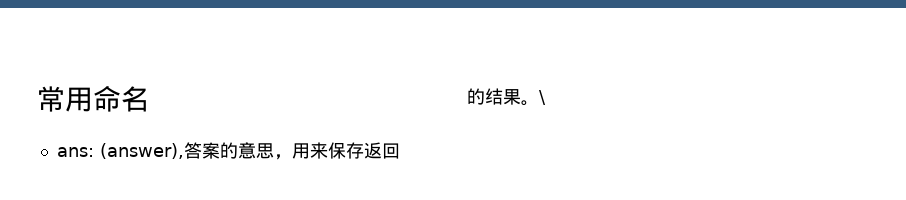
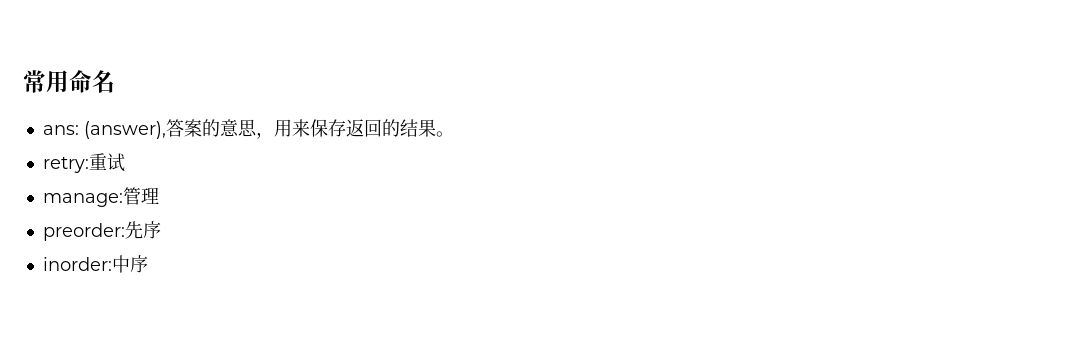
[538,90,546,105] \ -> [42,153,125,173] [42,187,159,207] [42,221,161,241] [42,255,148,273] // retry:重试 // manage:管理 // preorder:先序 // inorder:中序

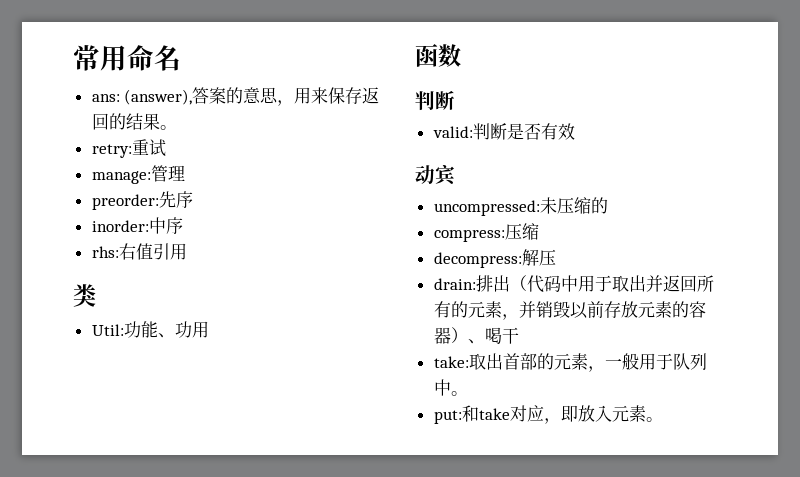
(148, 264) none -> [91,243,187,260] [73,284,96,307] [91,321,209,338] [415,44,461,67] [415,90,455,111] [432,123,575,140] [415,164,455,185] [433,197,608,216] [433,223,539,242] [433,249,556,268] [433,275,714,293] [433,301,706,320] [433,327,519,344] [433,353,707,372] [433,379,468,396] [433,405,663,424] // rhs:右值引用 // 类 // Util:功能、功用 // 函数 // 判断 // valid:判断是否有效 // 动宾 // uncompressed:未压缩的 // compress:压缩 // decompress:解压 // drain:排出（代码中用于取出并返回所有的元素，并销毁以前存放元素的容器）、喝干 // take:取出首部的元素，一般用于队列中。 // put:和take对应，即放入元素。

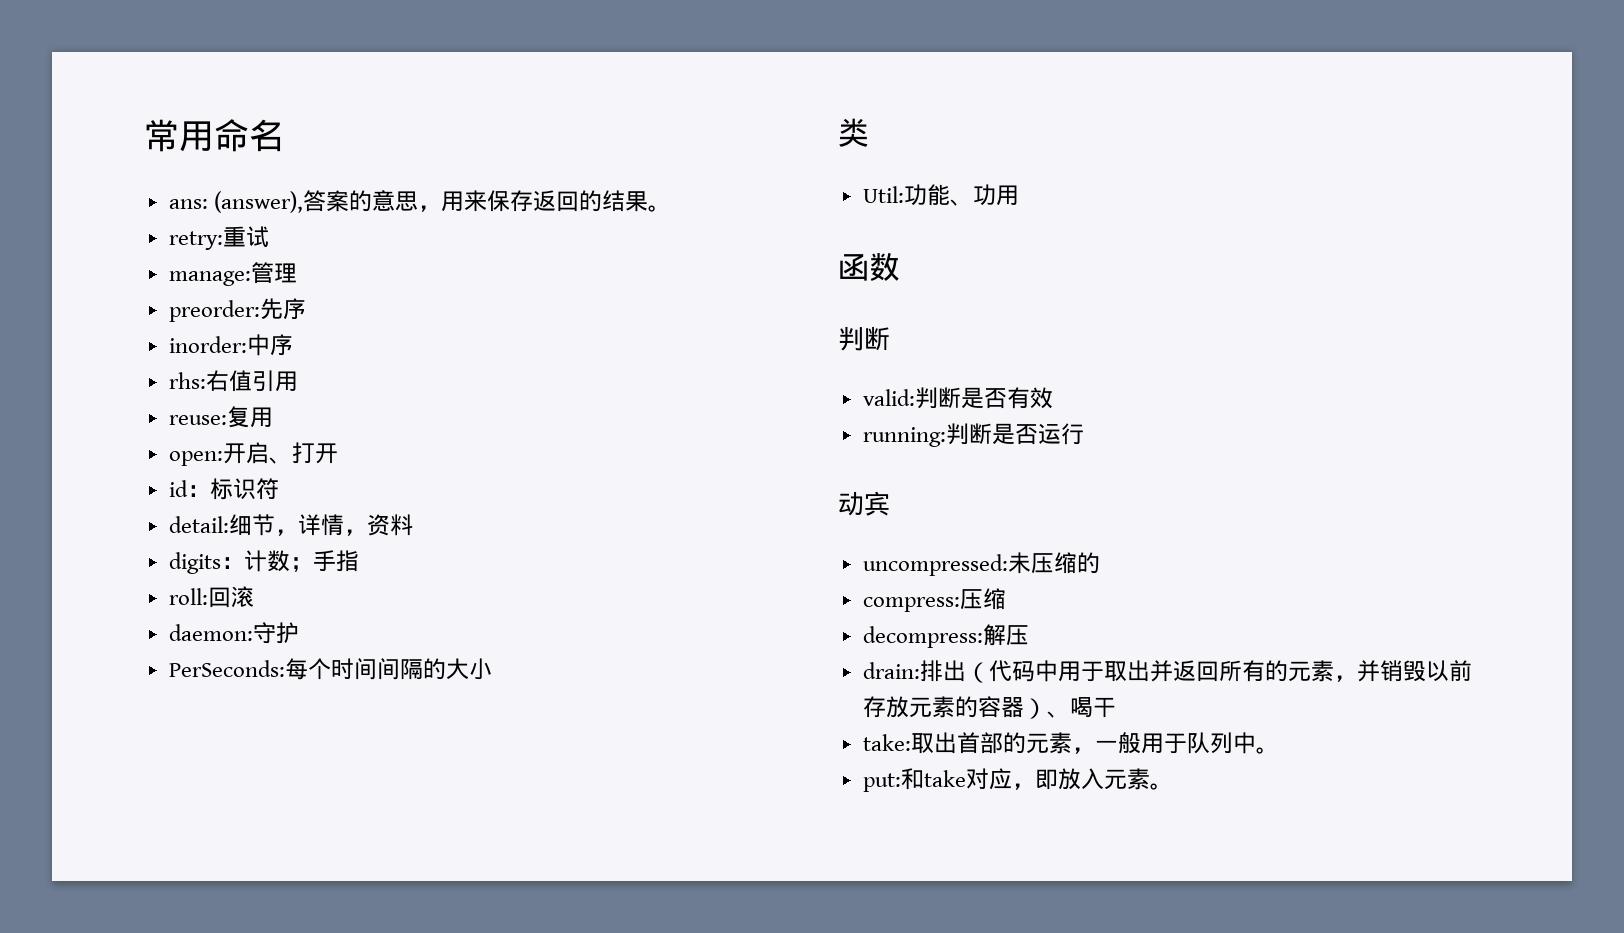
(187, 251) none -> [168,406,273,428] [168,442,338,466] [168,478,279,500] [168,514,413,536] [168,550,359,574] [168,586,254,608] [168,622,299,644] [168,658,492,680] // reuse:复用 // open:开启、打开 // id：标识符 // detail:细节，详情，资料 // digits：计数；手指 // roll:回滚 // daemon:守护 // PerSeconds:每个时间间隔的大小
(575, 131) none -> [862,423,1084,447] // running:判断是否运行

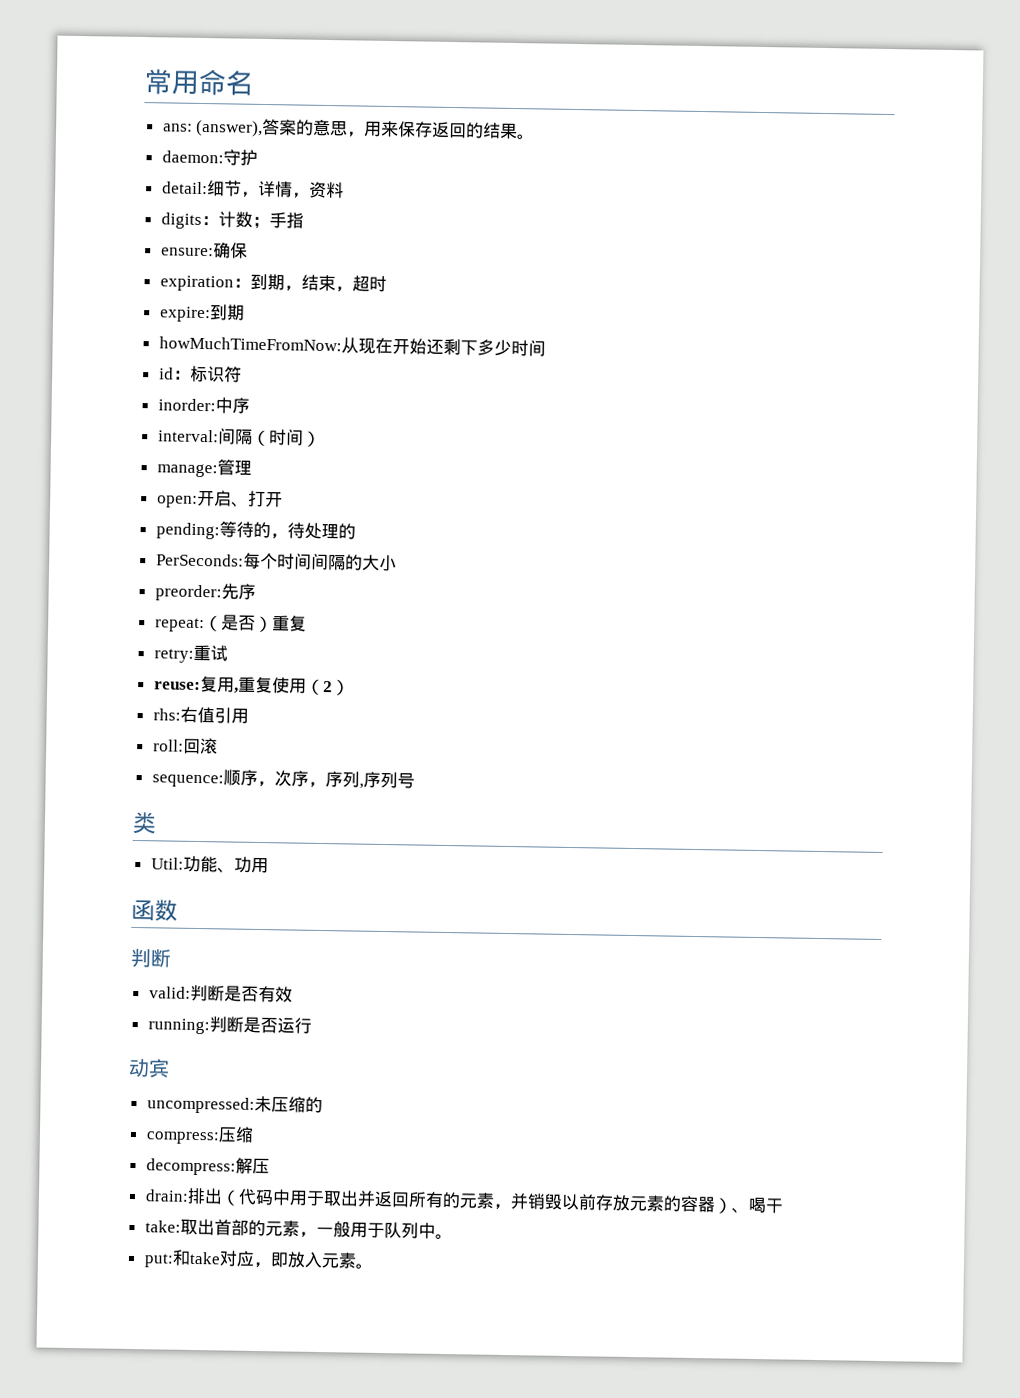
[168,226,269,250] [168,262,297,286] [168,298,306,322] [168,334,293,356] [168,370,298,392] [168,406,273,428] [168,442,338,466] [168,478,279,500] retry:重试 // manage:管理 // preorder:先序 // inorder:中序 // rhs:右值引用 // reuse:复用 // open:开启、打开 // id：标识符 -> [161,149,258,166] daemon:守护
[168,586,254,608] [168,622,299,644] roll:回滚 // daemon:守护 -> [160,242,248,259] [159,273,387,293] [159,304,245,323] [158,336,546,357] [158,365,242,383] [157,397,250,414] [157,428,321,447] [156,459,252,478] [156,489,283,508] [155,521,356,540] ensure:确保 // expiration：到期，结束，超时 // expire:到期 // howMuchTimeFromNow:从现在开始还剩下多少时间 // id：标识符 // inorder:中序 // interval:间隔（时间） // manage:管理 // open:开启、打开 // pending:等待的，待处理的
(492, 669) none -> [154,583,256,602] [154,614,307,633] [153,644,228,663] [153,676,350,696] [152,706,249,724] [152,738,218,755] [151,769,415,789] // preorder:先序 // repeat:（是否）重复 // retry:重试 // reuse:复用,重复使用（2） // rhs:右值引用 // roll:回滚 // sequence:顺序，次序，序列,序列号

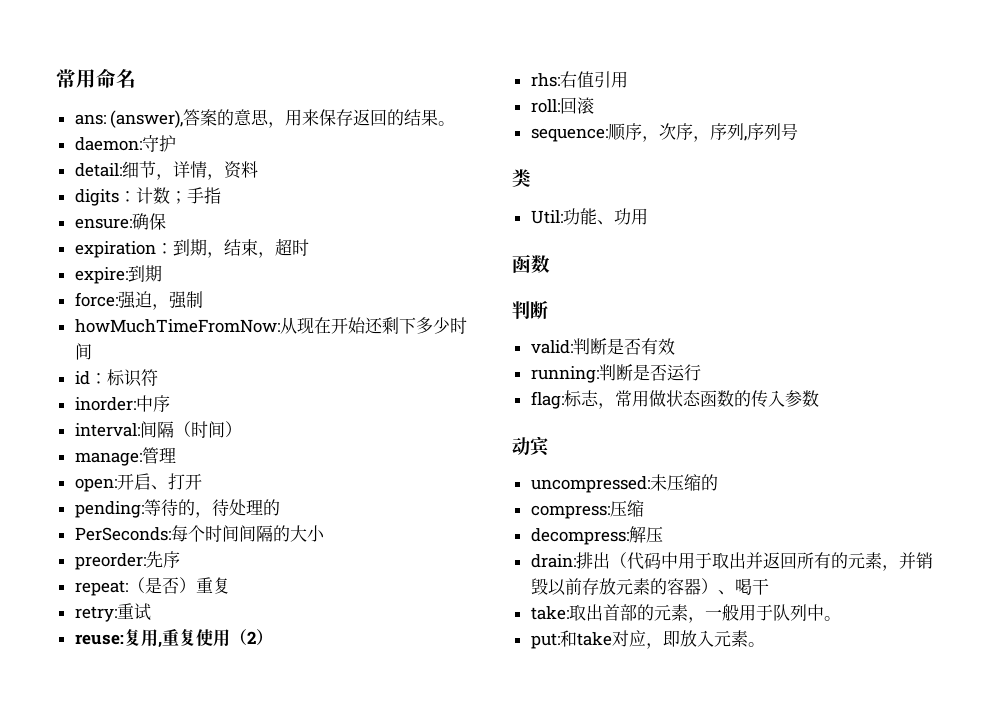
(245, 312) none -> [74,291,203,310] // force:强迫，强制
(312, 1025) none -> [530,390,819,409] // flag:标志，常用做状态函数的传入参数

